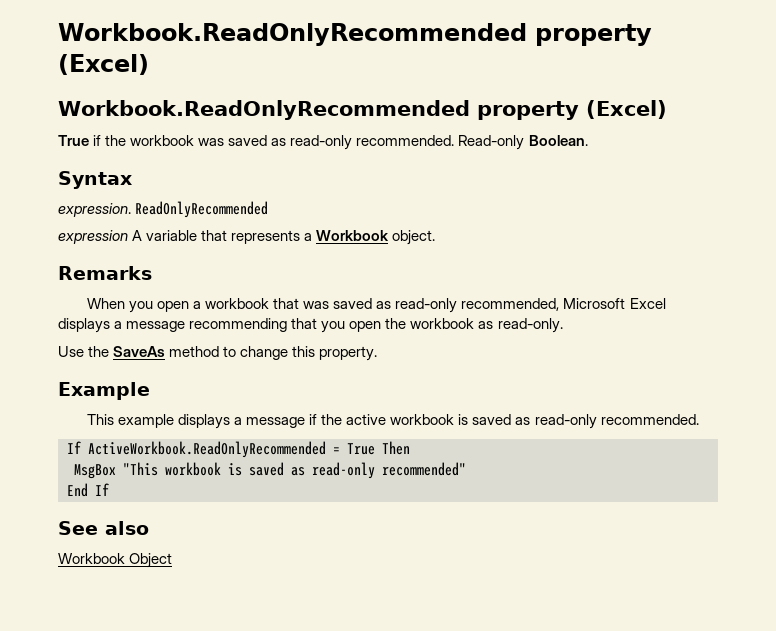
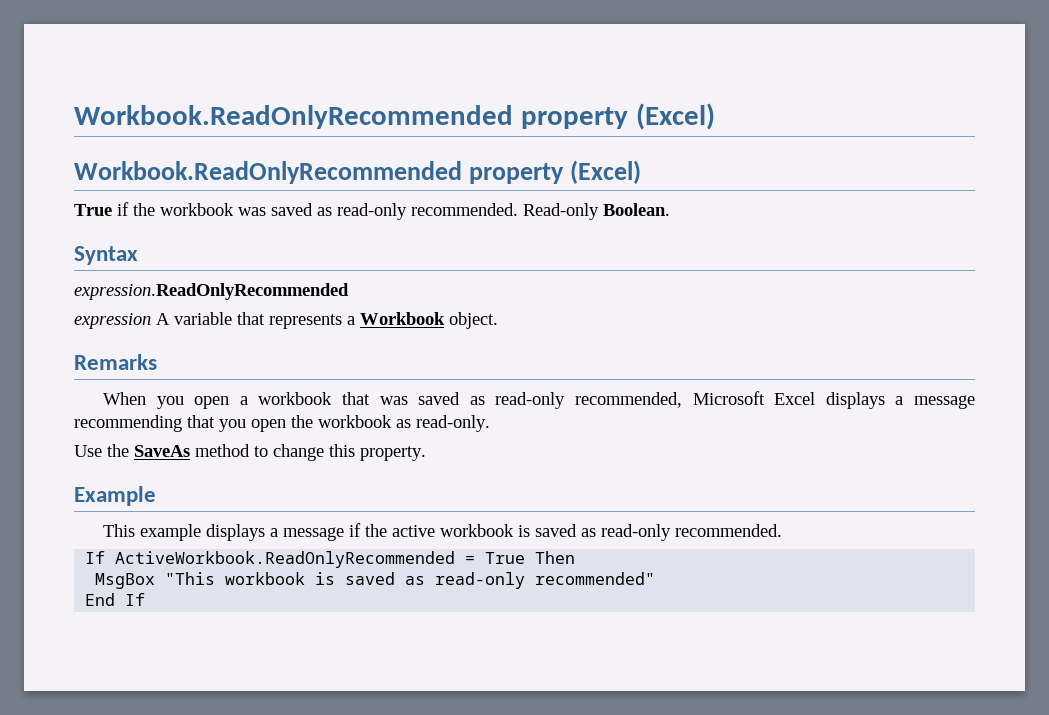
[58,201,269,218] expression. ReadOnlyRecommended -> [74,283,349,300] expression.ReadOnlyRecommended
[58,521,149,535] [58,553,173,568] // See also // Workbook Object -> (146, 599) none

